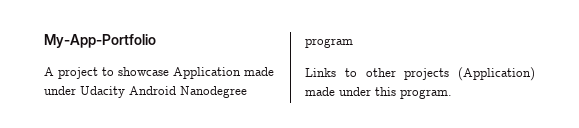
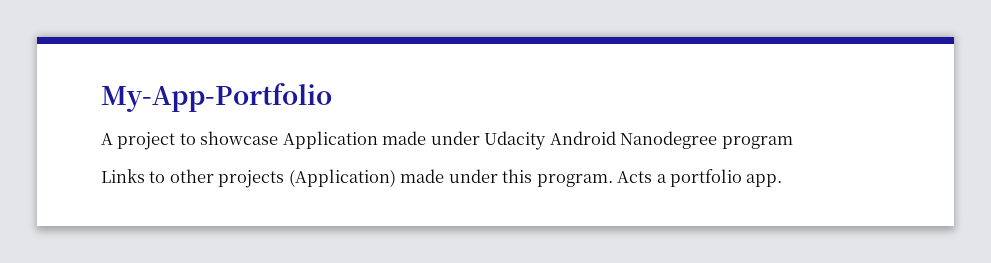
(452, 94) none -> [617,169,783,187] Acts a portfolio app.

